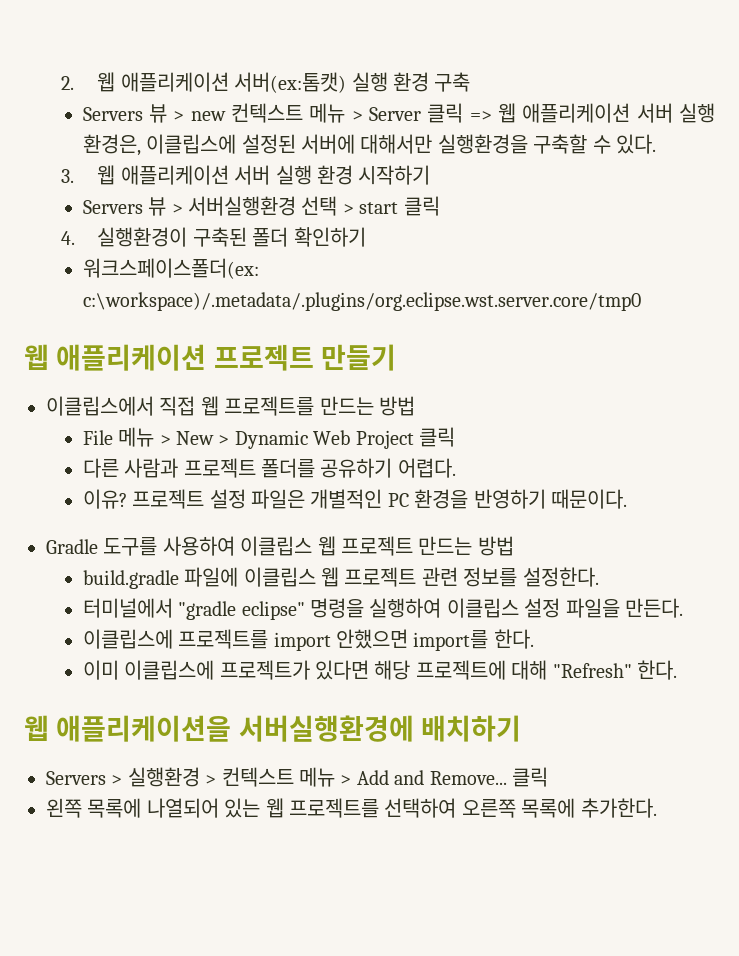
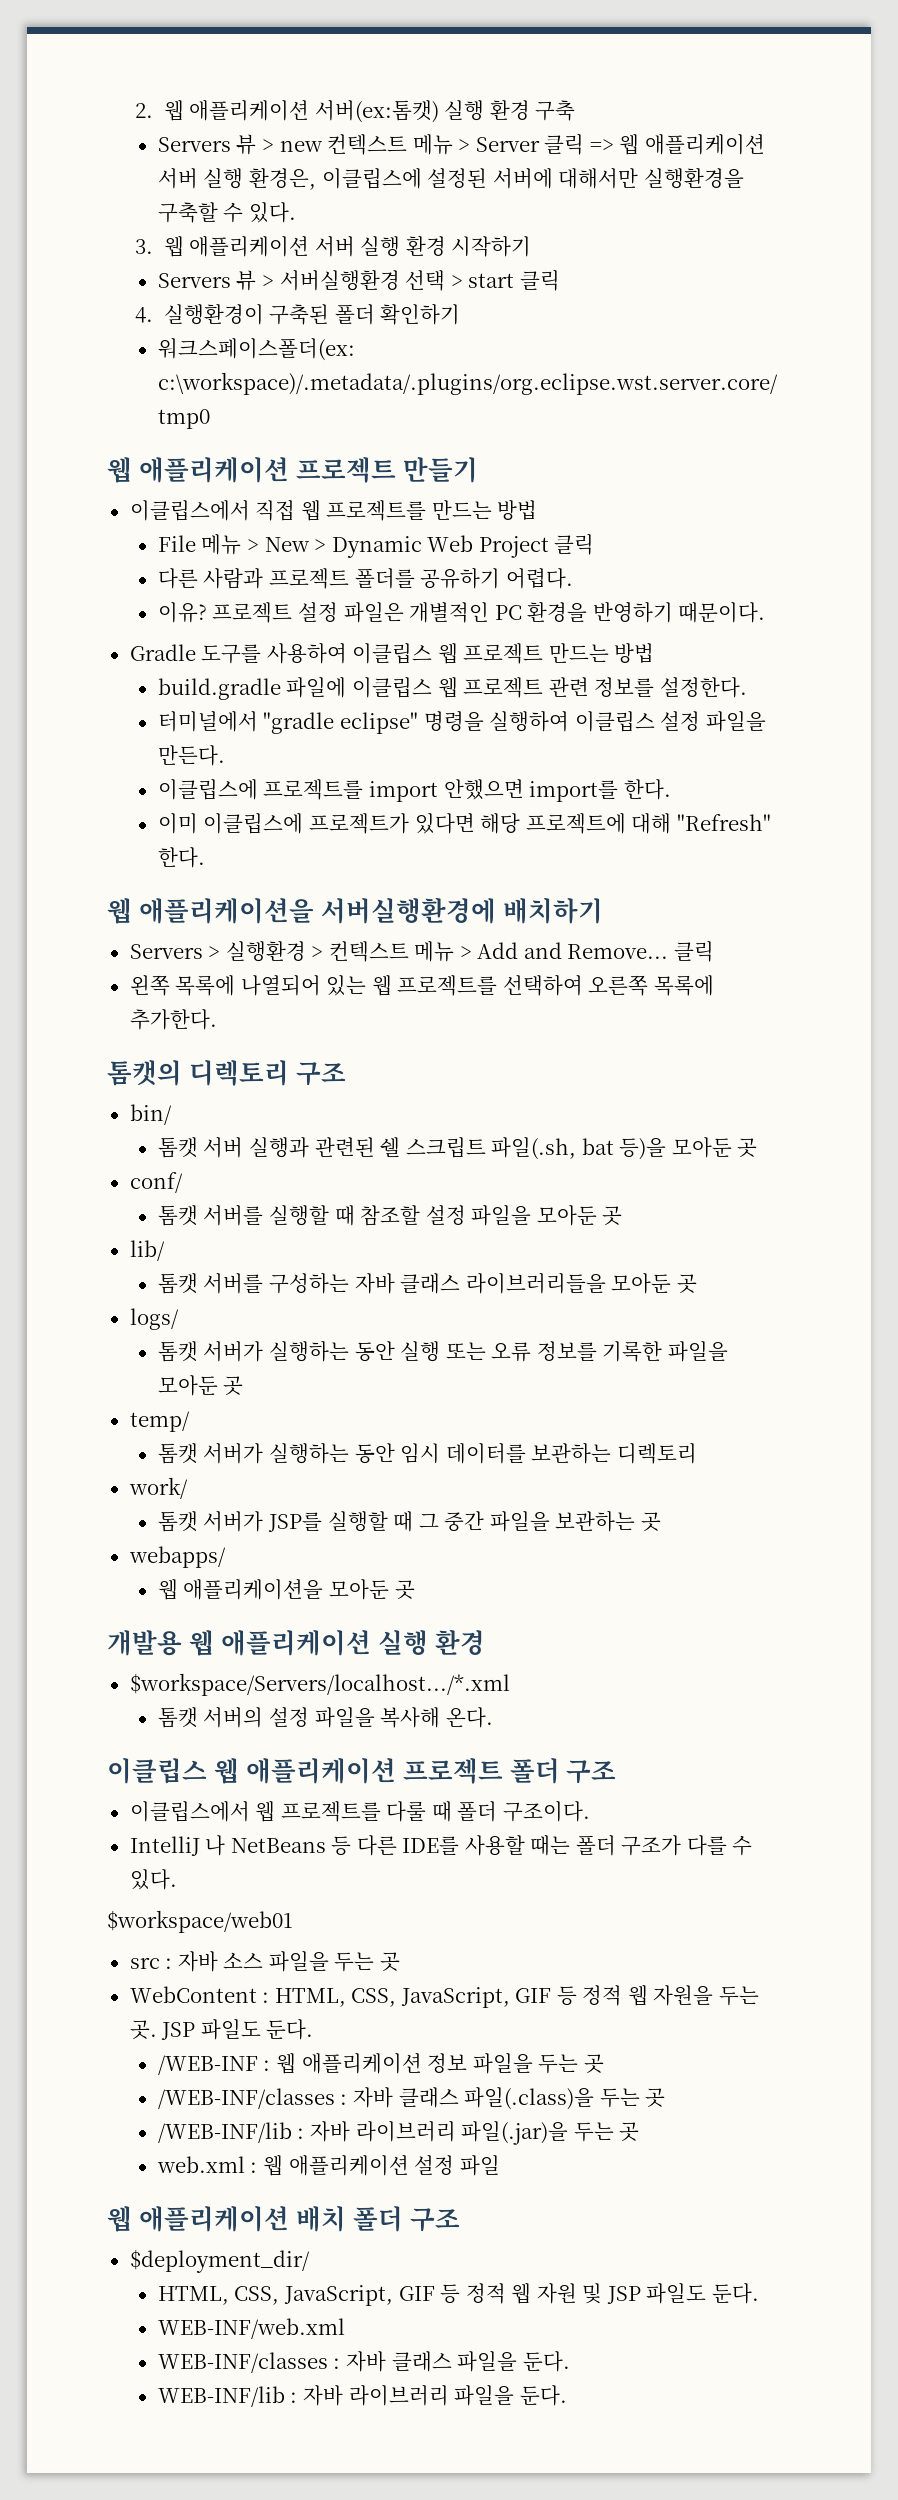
(657, 808) none -> [107,1060,346,1086] [129,1104,172,1125] [157,1137,758,1160] [129,1172,183,1193] [157,1205,623,1226] [129,1240,165,1261] [157,1273,697,1294] [129,1308,179,1330] [157,1341,728,1362] [157,1375,244,1396] [129,1411,190,1432] [157,1443,697,1464] [128,1477,188,1499] [157,1511,661,1532] [128,1546,226,1568] [157,1579,415,1600] [107,1629,485,1656] [129,1673,510,1696] [157,1707,493,1728] [107,1758,617,1784] [129,1801,590,1822] [129,1835,753,1856] [129,1869,177,1890] [107,1910,293,1933] [129,1951,400,1972] [129,1985,759,2008] [129,2019,314,2040] [157,2053,604,2075] [157,2087,666,2110] [157,2121,640,2145] [156,2155,500,2176] [107,2206,460,2232] [129,2249,310,2273] [157,2283,759,2306] [157,2318,345,2339] [157,2351,570,2373] [157,2385,567,2407] // 톰캣의 디렉토리 구조 // bin/ // 톰캣 서버 실행과 관련된 쉘 스크립트 파일(.sh, bat 등)을 모아둔 곳 // conf/ // 톰캣 서버를 실행할 때 참조할 설정 파일을 모아둔 곳 // lib/ // 톰캣 서버를 구성하는 자바 클래스 라이브러리들을 모아둔 곳 // logs/ // 톰캣 서버가 실행하는 동안 실행 또는 오류 정보를 기록한 파일을 모아둔 곳 // temp/ // 톰캣 서버가 실행하는 동안 임시 데이터를 보관하는 디렉토리 // work/ // 톰캣 서버가 JSP를 실행할 때 그 중간 파일을 보관하는 곳 // webapps/ // 웹 애플리케이션을 모아둔 곳 // 개발용 웹 애플리케이션 실행 환경 // $workspace/Servers/localhost.../*.xml // 톰캣 서버의 설정 파일을 복사해 온다. // 이클립스 웹 애플리케이션 프로젝트 폴더 구조 // 이클립스에서 웹 프로젝트를 다룰 때 폴더 구조이다. // IntelliJ 나 NetBeans 등 다른 IDE를 사용할 때는 폴더 구조가 다를 수 있다. // $workspace/web01 // src : 자바 소스 파일을 두는 곳 // WebContent : HTML, CSS, JavaScript, GIF 등 정적 웹 자원을 두는 곳. JSP 파일도 둔다. // /WEB-INF : 웹 애플리케이션 정보 파일을 두는 곳 // /WEB-INF/classes : 자바 클래스 파일(.class)을 두는 곳 // /WEB-INF/lib : 자바 라이브러리 파일(.jar)을 두는 곳 // web.xml : 웹 애플리케이션 설정 파일 // 웹 애플리케이션 배치 폴더 구조 // $deployment_dir/ // HTML, CSS, JavaScript, GIF 등 정적 웹 자원 및 JSP 파일도 둔다. // WEB-INF/web.xml // WEB-INF/classes : 자바 클래스 파일을 둔다. // WEB-INF/lib : 자바 라이브러리 파일을 둔다.

